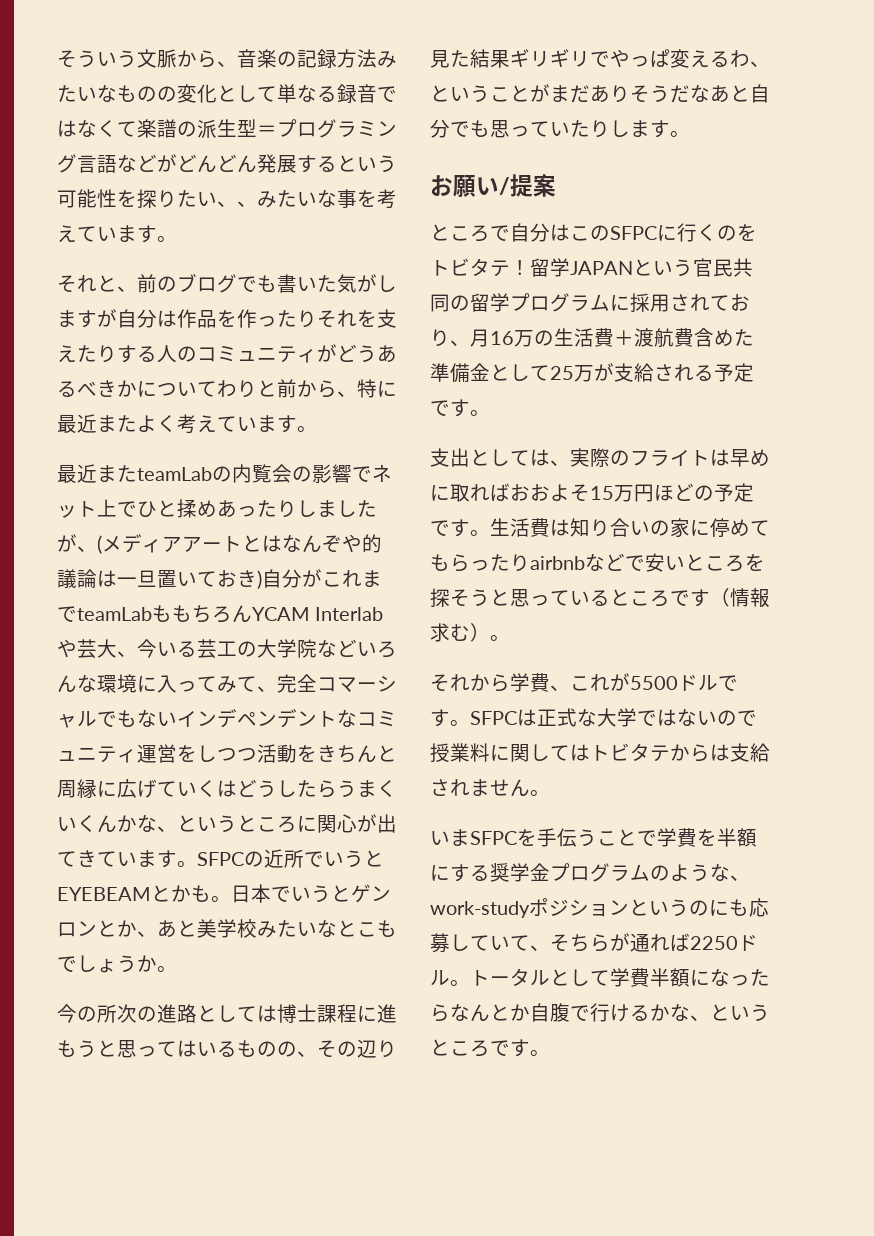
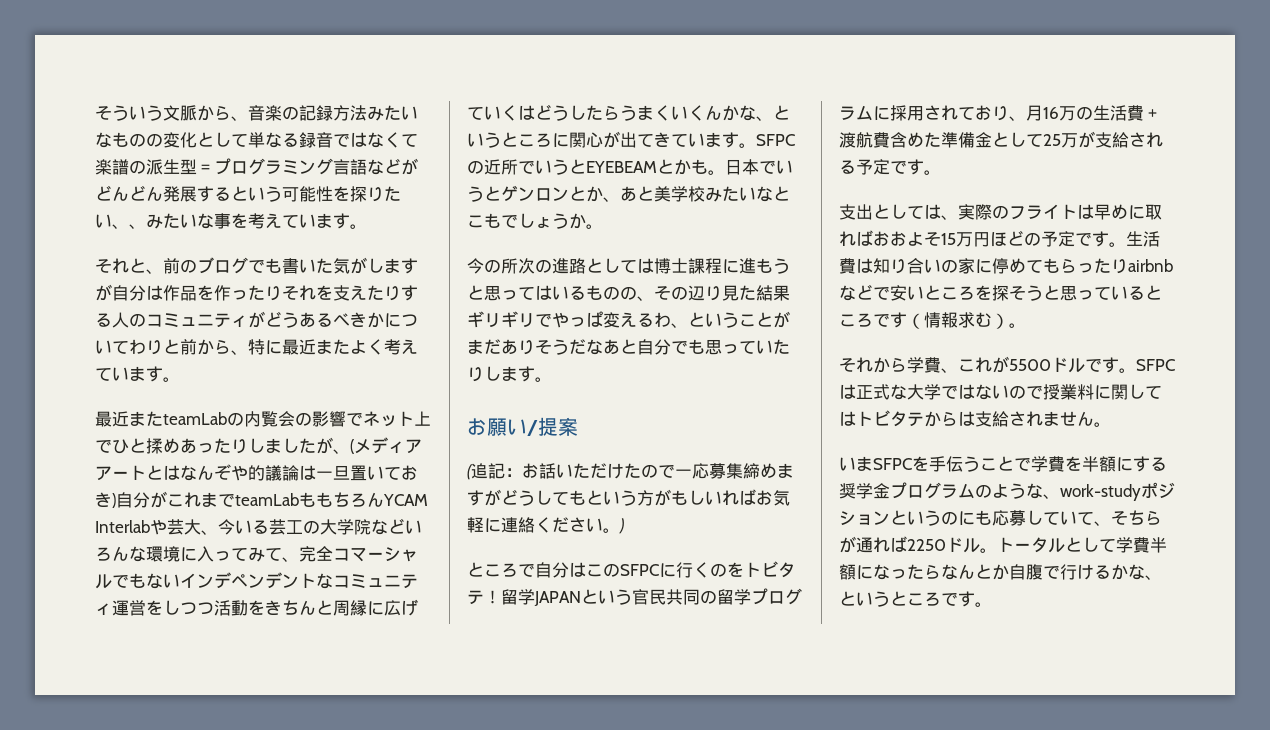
(556, 185) none -> [467,463,794,480] [467,489,790,506] [467,517,624,534] // (追記：お話いただけたので一応募集締めますがどうしてもという方がもしいればお気軽に連絡ください。)

